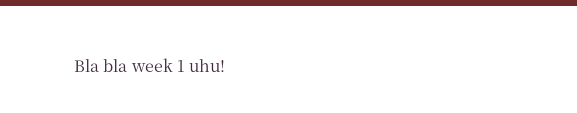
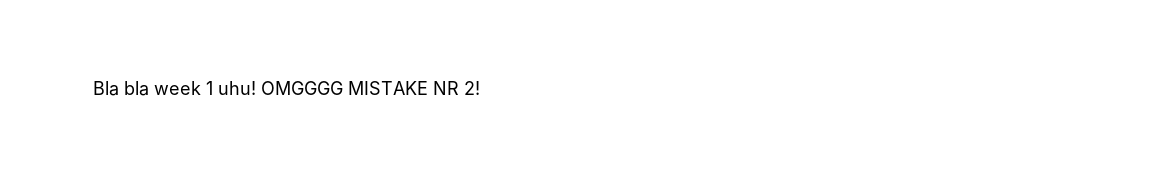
(226, 65) none -> [261,81,480,95] OMGGGG MISTAKE NR 2!

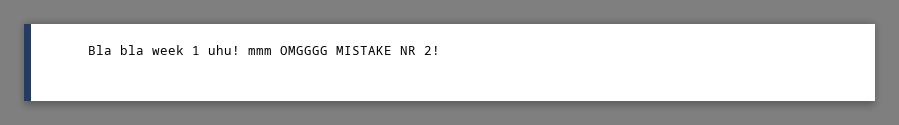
(256, 88) none -> [248,48,272,55] mmm

